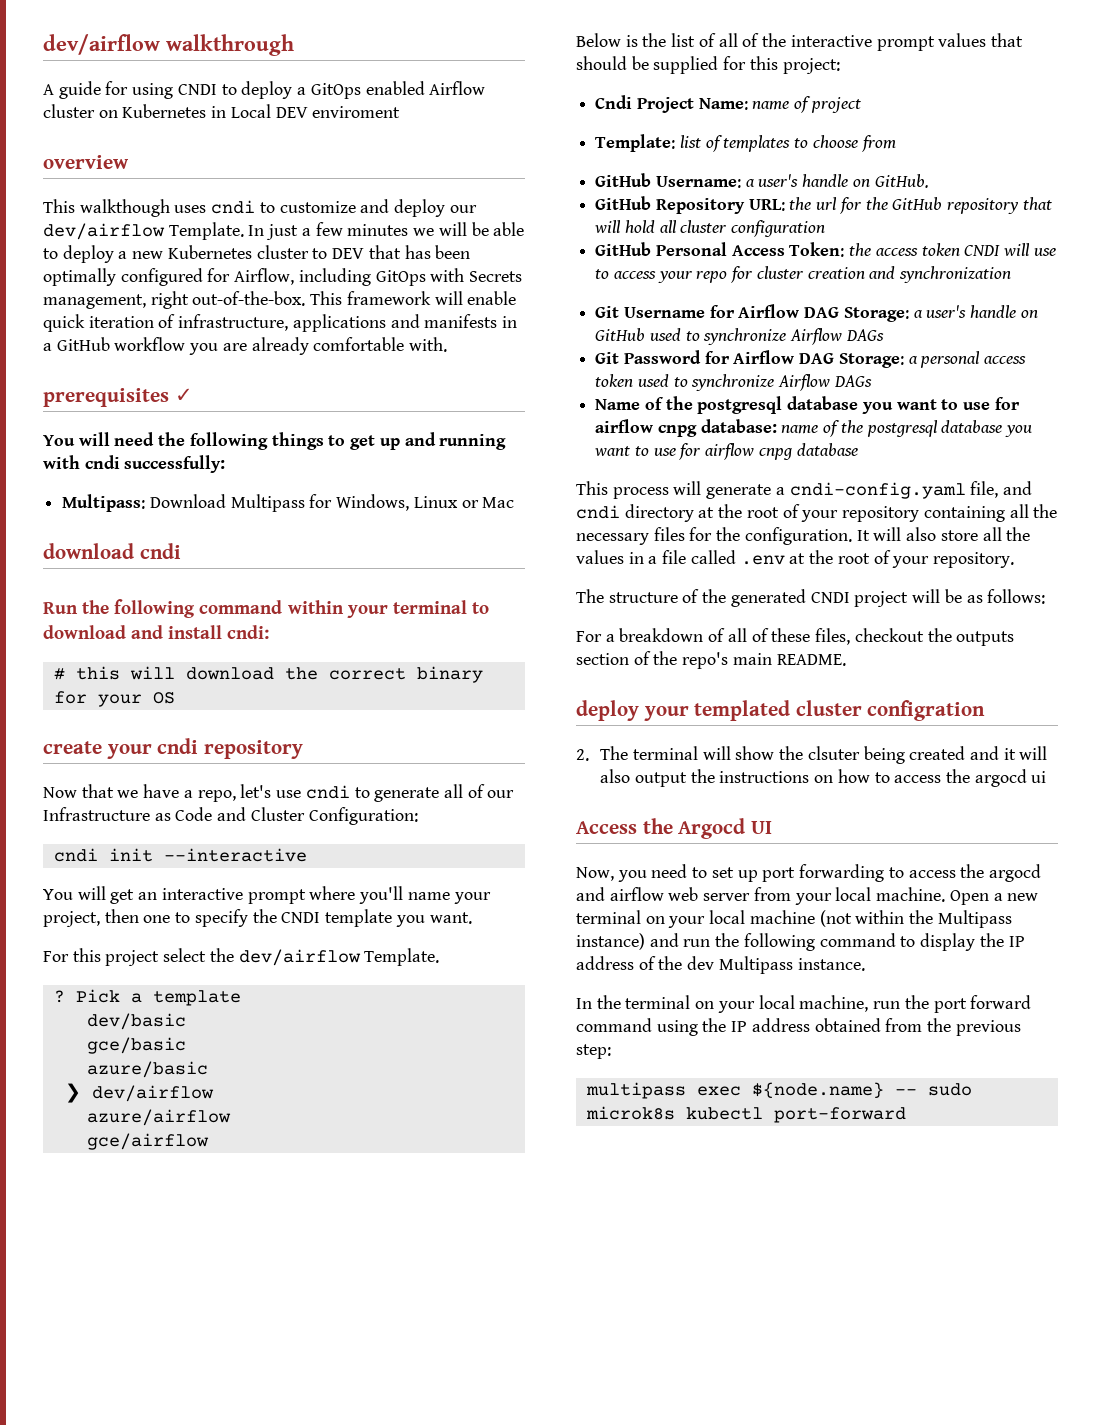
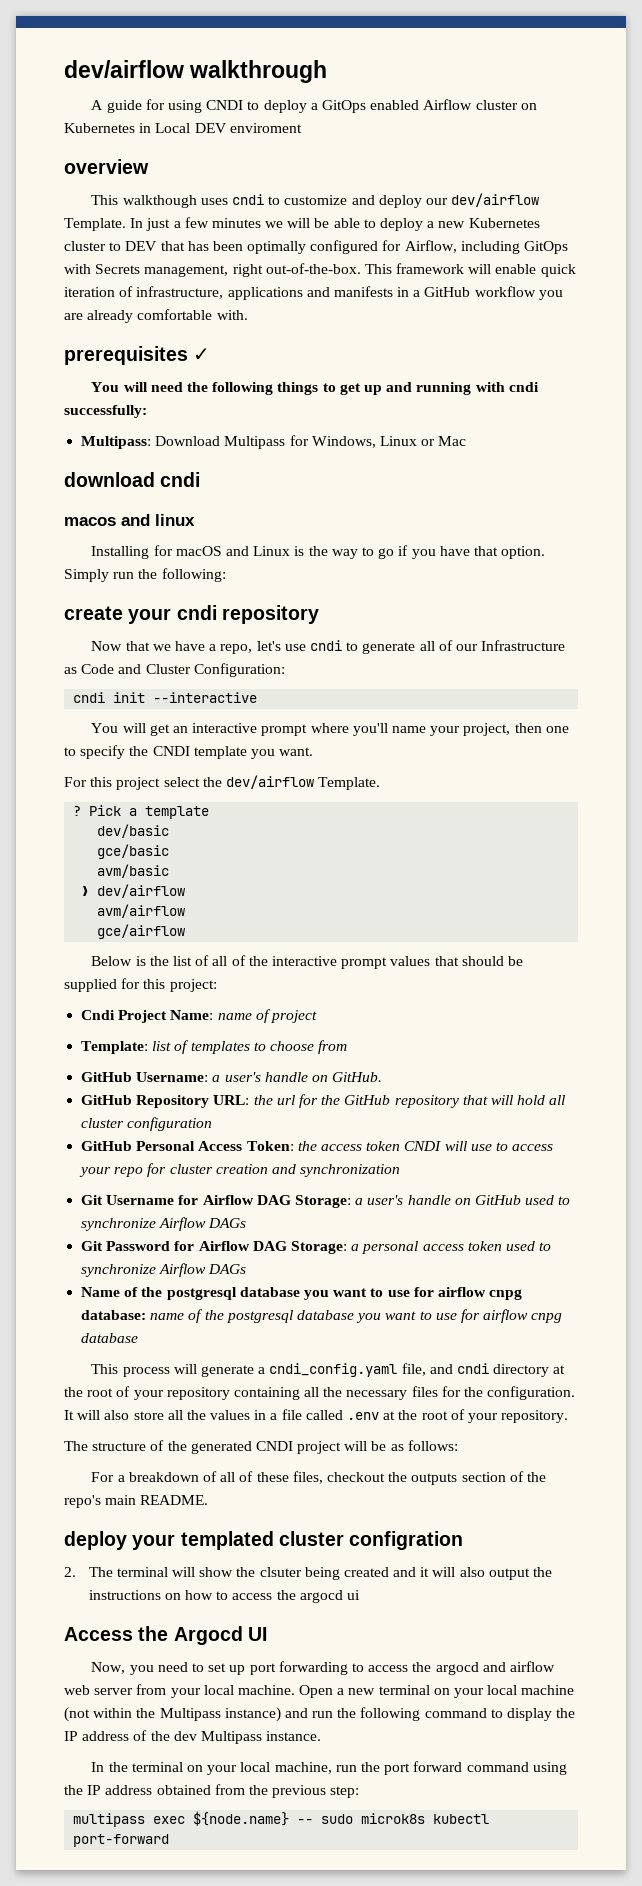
[43,599,489,618] [43,625,270,639] [53,666,483,683] [53,691,175,707] Run the following command within your terminal to download and install cndi: // # this will download the correct binary for your OS -> [64,514,195,526] [91,545,546,559] [64,568,226,582] macos and linux // Installing for macOS and Linux is the way to go if you have that option. Simply run the following:
[86,1061,208,1078] azure/basic -> [97,864,170,878] avm/basic
[86,1109,231,1126] azure/airflow -> [97,904,186,918] avm/airflow
[789,482,966,499] cndi-config.yaml -> [269,1363,398,1377] cndi_config.yaml

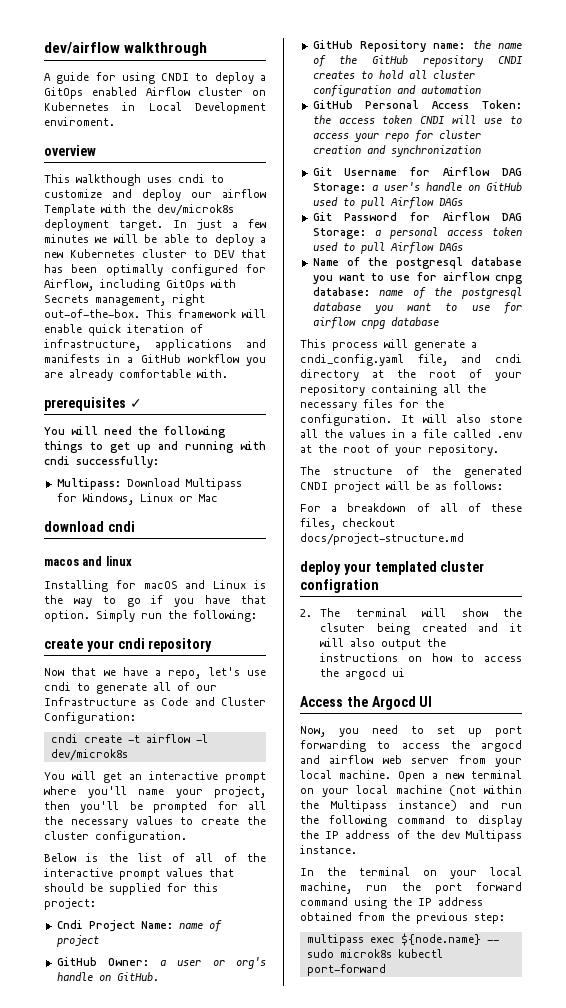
[194,123,302,133] DEV enviroment -> [195,102,266,114] [44,117,115,126] Development enviroment.
[451,193,540,207] [64,218,126,231] dev/airflow Template. -> [222,189,266,198] [44,204,234,216] [44,219,163,231] airflow Template with the dev/microk8s deployment target.
[113,692,258,703] init --interactive -> [83,734,208,743] [50,749,128,761] create -t airflow -l dev/microk8s
[545,726,569,733] [64,745,314,759] [64,775,381,790] [73,805,210,819] [97,824,170,838] [97,844,170,859] [97,864,170,878] [81,884,186,898] [97,904,186,918] [97,924,186,939] one to specify the CNDI template you want. // For this project select the dev/airflow Template. // ? Pick a template // dev/basic // gce/basic // avm/basic // ❯ dev/airflow // avm/airflow // gce/airflow -> [80,801,266,813] [44,816,266,828] [44,831,187,843] you'll be prompted for all the necessary values to create the cluster configuration.
[81,1040,348,1054] [81,1072,261,1082] Template: list of templates to choose from // GitHub Username: a user's -> [56,957,266,969] GitHub Owner: a user or org's
[213,1094,513,1108] URL: the url for the GitHub repository that will -> [433,40,522,49] [312,55,523,67] [312,71,373,79] name: the name of the GitHub repository CNDI creates to
(213, 1124) none -> [396,85,481,94] and automation
[81,1218,157,1231] synchronize -> [360,197,385,209] pull
[81,1264,157,1277] synchronize -> [360,242,385,254] pull
[388,1471,546,1485] [64,1495,209,1508] the outputs section of the repo's main README. -> [300,533,464,545] docs/project-structure.md

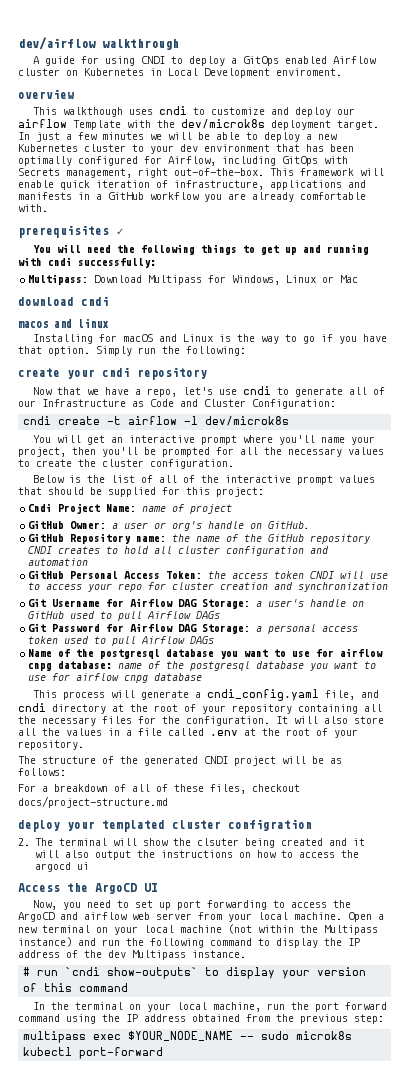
[214,250,235,258] DEV -> [150,144,270,154] your dev environment
[371,696,416,710] Argocd -> [95,883,137,894] ArgoCD
[481,740,522,752] argocd -> [18,912,55,922] ArgoCD
(357, 849) none -> [23,967,367,979] [23,983,129,992] // # run `cndi show-outputs` to display your version of this command
[400,933,481,946] ${node.name} -> [128,1031,234,1041] $YOUR_NODE_NAME

